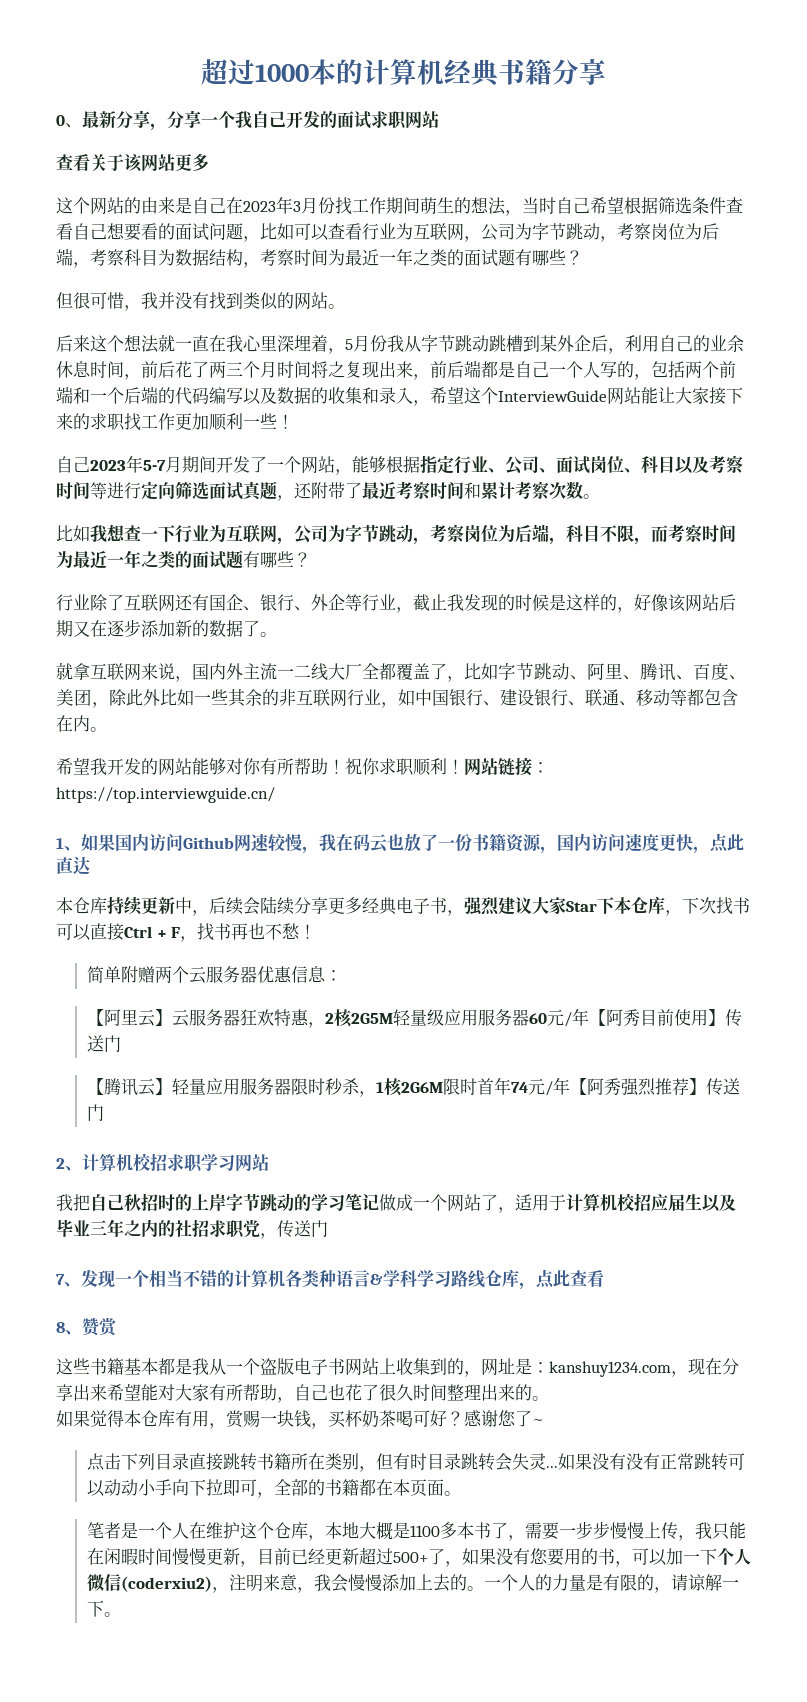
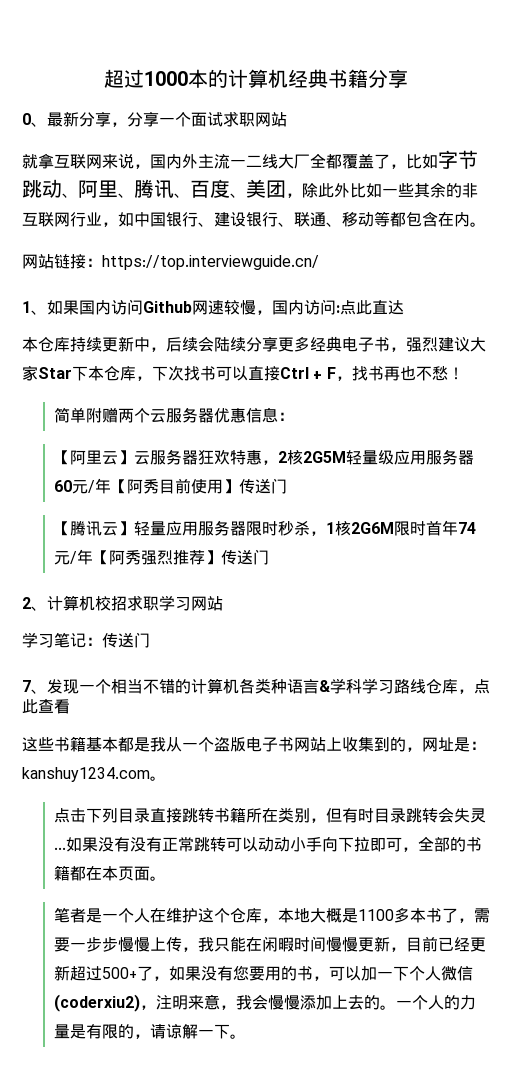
[235,111,337,129] 我自己开发的 -> (191, 119) none
[56,153,209,172] [56,196,743,216] [56,223,719,242] [56,248,583,268] [56,292,345,311] [56,334,744,354] [56,360,736,380] [56,386,743,406] [56,413,294,431] [56,455,743,475] [56,481,600,501] [56,524,736,545] [56,550,311,569] [56,594,736,613] [56,619,277,637] // 查看关于该网站更多 // 这个网站的由来是自己在2023年3月份找工作期间萌生的想法，当时自己希望根据筛选条件查看自己想要看的面试问题，比如可以查看行业为互联网，公司为字节跳动，考察岗位为后端，考察科目为数据结构，考察时间为最近一年之类的面试题有哪些？ // 但很可惜，我并没有找到类似的网站。 // 后来这个想法就一直在我心里深埋着，5月份我从字节跳动跳槽到某外企后，利用自己的业余休息时间，前后花了两三个月时间将之复现出来，前后端都是自己一个人写的，包括两个前端和一个后端的代码编写以及数据的收集和录入，希望这个InterviewGuide网站能让大家接下来的求职找工作更加顺利一些！ // 自己2023年5-7月期间开发了一个网站，能够根据指定行业、公司、面试岗位、科目以及考察时间等进行定向筛选面试真题，还附带了最近考察时间和累计考察次数。 // 比如我想查一下行业为互联网，公司为字节跳动，考察岗位为后端，科目不限，而考察时间为最近一年之类的面试题有哪些？ // 行业除了互联网还有国企、银行、外企等行业，截止我发现的时候是这样的，好像该网站后期又在逐步添加新的数据了。 -> (287, 119) none
[56,757,464,776] 希望我开发的网站能够对你有所帮助！祝你求职顺利！ -> (486, 224) none
[319,833,710,854] 我在码云也放了一份书籍资源，国内访问速度更快， -> [272,299,340,315] 国内访问:
[56,1193,736,1213] [56,1219,277,1239] 我把自己秋招时的上岸字节跳动的学习笔记做成一个网站了，适用于计算机校招应届生以及毕业三年之内的社招求职党， -> [22,632,102,648] 学习笔记：
[56,1317,118,1336] // 8、赞赏 -> (70, 706) none
[671,1358,739,1377] [56,1383,549,1403] [56,1410,544,1429] ，现在分享出来希望能对大家有所帮助，自己也花了很久时间整理出来的。 // 如果觉得本仓库有用，赏赐一块钱，买杯奶茶喝可好？感谢您了~ -> [150,776,166,781] 。

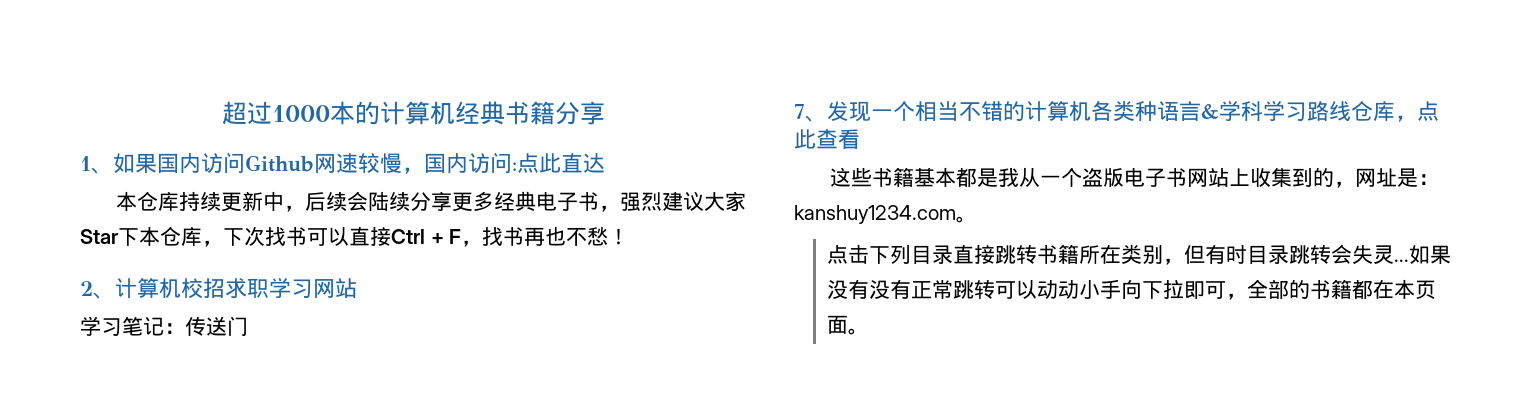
[22,111,287,127] [22,150,478,169] [22,179,478,198] [22,211,486,227] [22,254,319,270] // 0、最新分享，分享一个面试求职网站 // 就拿互联网来说，国内外主流一二线大厂全都覆盖了，比如字节跳动、阿里、腾讯、百度、美团，除此外比如一些其余的非互联网行业，如中国银行、建设银行、联通、移动等都包含在内。 // 网站链接：https://top.interviewguide.cn/ -> (605, 113) none
[53,407,294,423] [53,449,474,465] [53,478,287,494] [53,520,476,536] [53,549,269,565] // 简单附赠两个云服务器优惠信息： // 【阿里云】云服务器狂欢特惠，2核2G5M轻量级应用服务器60元/年【阿秀目前使用】传送门 // 【腾讯云】轻量应用服务器限时秒杀，1核2G6M限时首年74元/年【阿秀强烈推荐】传送门 -> (630, 236) none
[53,907,490,923] [53,936,486,952] [53,965,473,981] [53,994,476,1012] [53,1024,246,1039] // 笔者是一个人在维护这个仓库，本地大概是1100多本书了，需要一步步慢慢上传，我只能在闲暇时间慢慢更新，目前已经更新超过500+了，如果没有您要用的书，可以加一下个人微信(coderxiu2)，注明来意，我会慢慢添加上去的。一个人的力量是有限的，请谅解一下。 -> (870, 331) none

